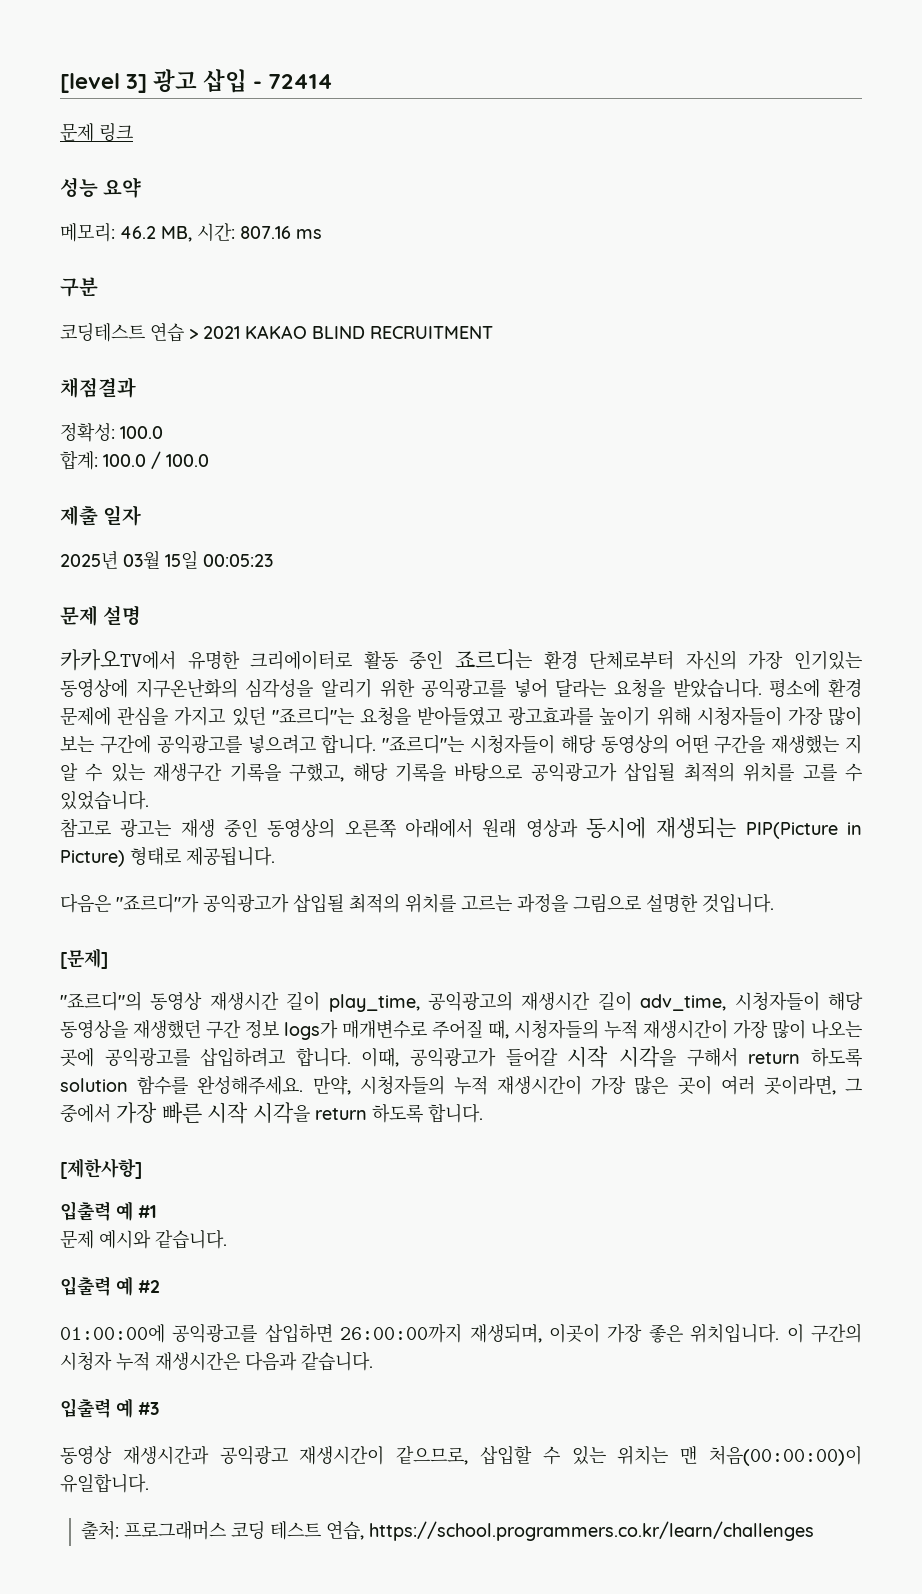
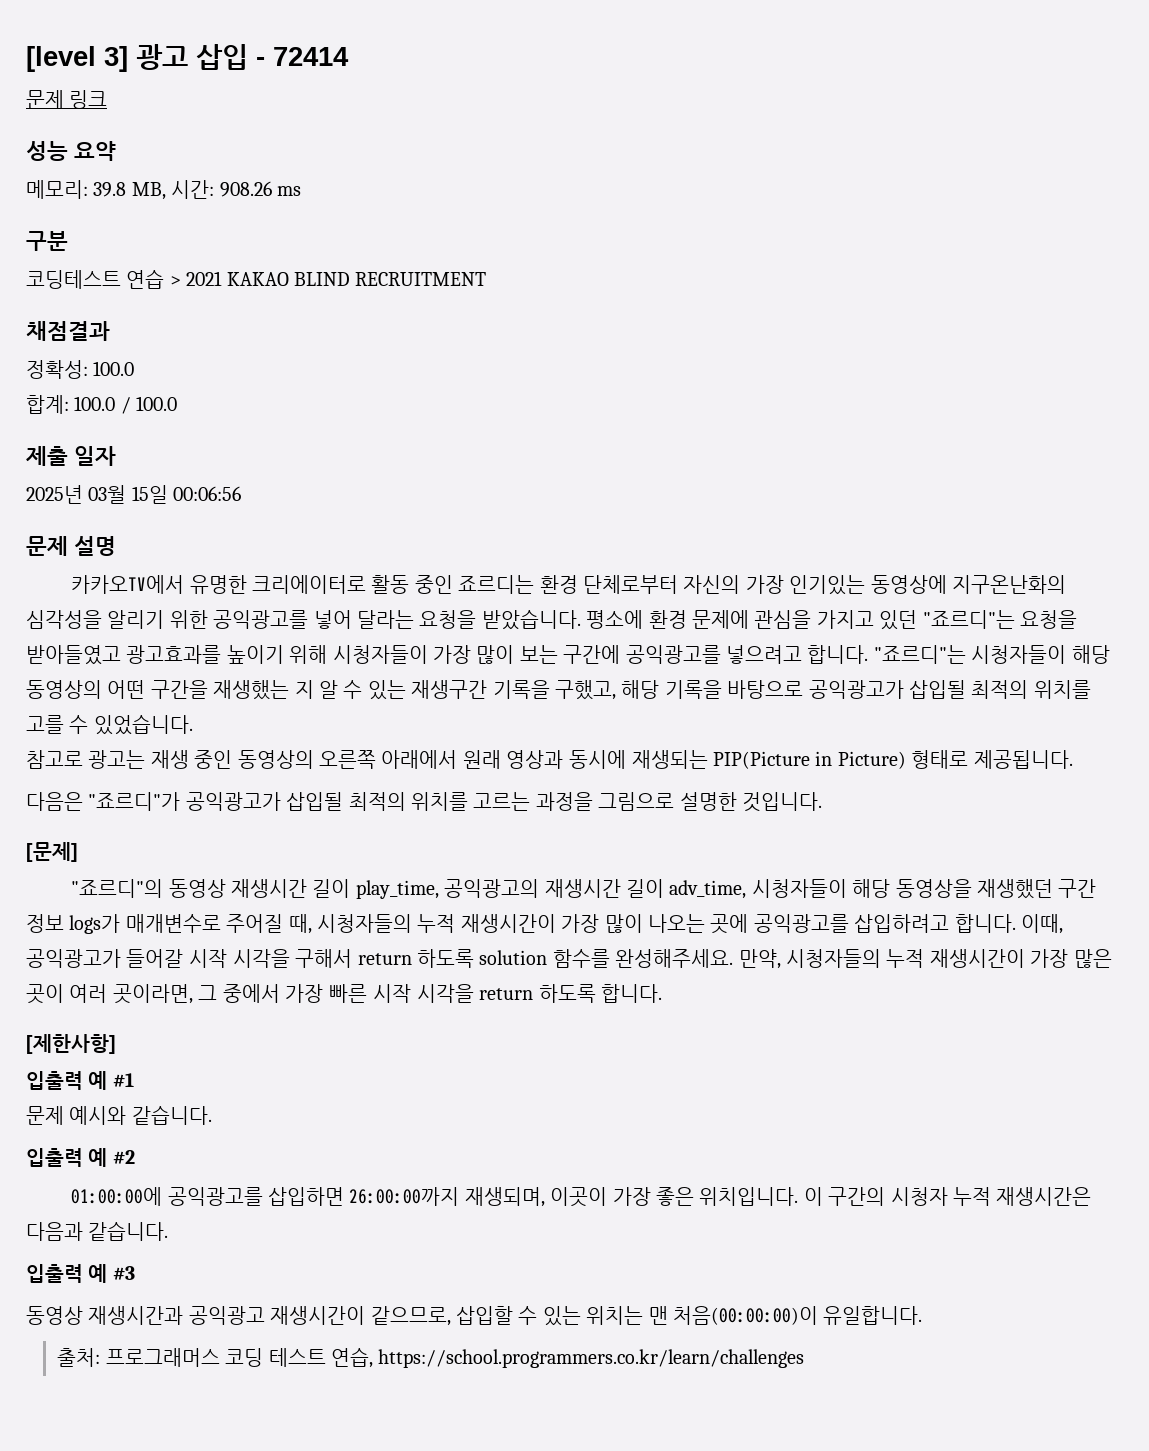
[120,226,156,239] 46.2 -> [93,182,127,197] 39.8
[240,226,291,239] 807.16 -> [219,181,272,197] 908.26
[203,554,273,567] 00:05:23 -> [173,486,242,501] 00:06:56

